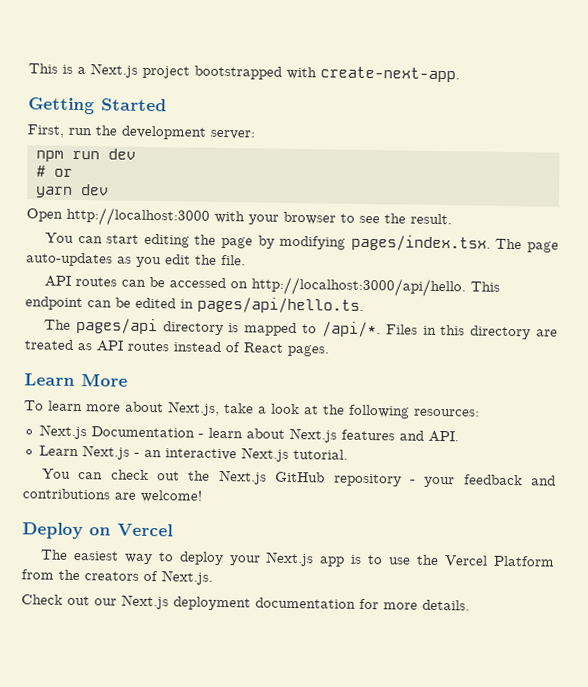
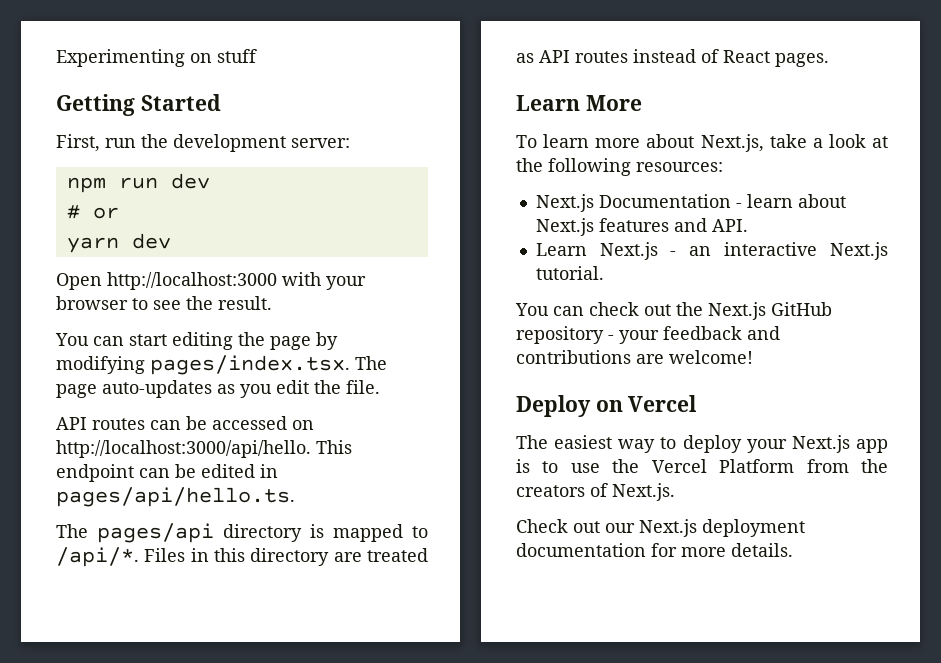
[28,63,460,83] This is a Next.js project bootstrapped with create-next-app. -> [56,49,257,67] Experimenting on stuff

